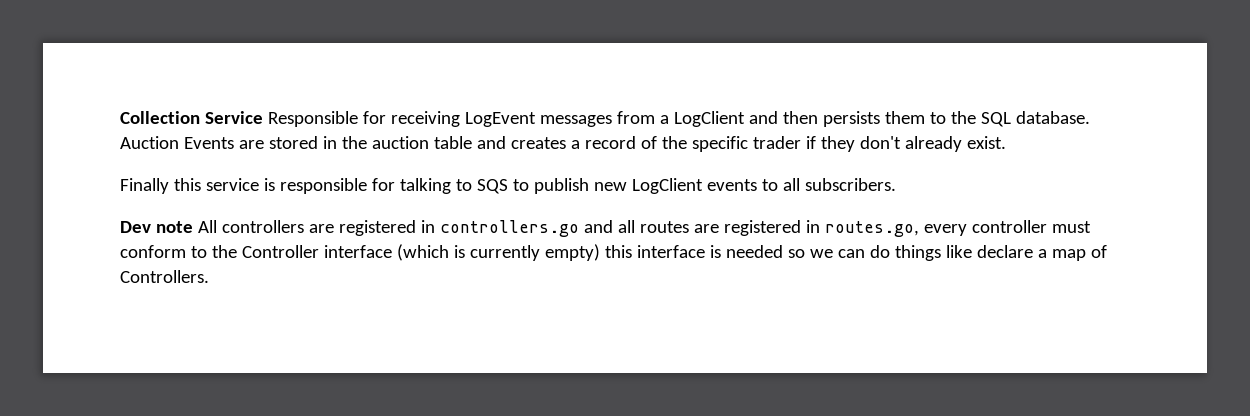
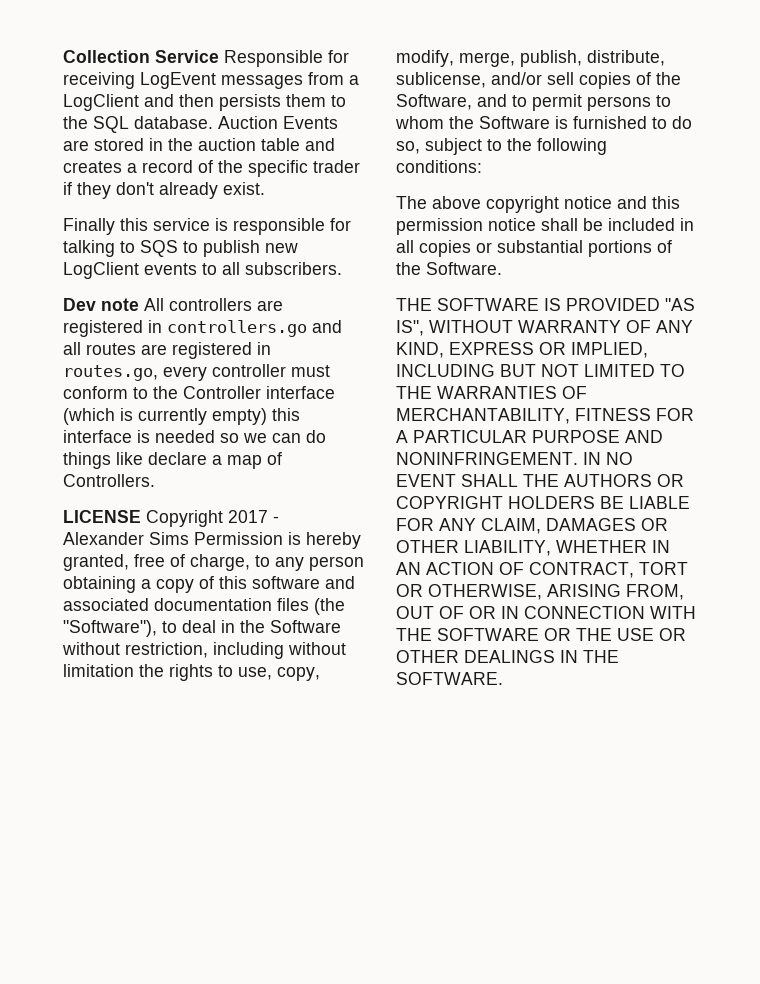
(209, 276) none -> [63,510,279,527] [63,532,361,549] [63,554,364,571] [63,576,355,593] [63,598,345,615] [63,620,341,637] [62,642,346,659] [63,664,320,681] [396,50,665,67] [396,72,681,89] [396,94,671,111] [395,116,692,129] [396,138,607,155] [396,160,482,173] [396,196,680,213] [396,218,694,235] [396,240,672,257] [396,262,502,275] [396,298,695,311] [396,320,693,336] [396,342,648,358] [396,364,685,377] [396,386,587,399] [396,408,694,424] [396,430,663,443] [396,452,633,465] [396,474,684,487] [396,496,690,509] [396,518,668,534] [396,540,670,556] [396,562,688,578] [396,584,684,600] [396,606,696,619] [396,628,686,641] [396,650,619,663] [396,672,503,685] // LICENSE Copyright 2017 - Alexander Sims Permission is hereby granted, free of charge, to any person obtaining a copy of this software and associated documentation files (the "Software"), to deal in the Software without restriction, including without limitation the rights to use, copy, modify, merge, publish, distribute, sublicense, and/or sell copies of the Software, and to permit persons to whom the Software is furnished to do so, subject to the following conditions: // The above copyright notice and this permission notice shall be included in all copies or substantial portions of the Software. // THE SOFTWARE IS PROVIDED "AS IS", WITHOUT WARRANTY OF ANY KIND, EXPRESS OR IMPLIED, INCLUDING BUT NOT LIMITED TO THE WARRANTIES OF MERCHANTABILITY, FITNESS FOR A PARTICULAR PURPOSE AND NONINFRINGEMENT. IN NO EVENT SHALL THE AUTHORS OR COPYRIGHT HOLDERS BE LIABLE FOR ANY CLAIM, DAMAGES OR OTHER LIABILITY, WHETHER IN AN ACTION OF CONTRACT, TORT OR OTHERWISE, ARISING FROM, OUT OF OR IN CONNECTION WITH THE SOFTWARE OR THE USE OR OTHER DEALINGS IN THE SOFTWARE.

